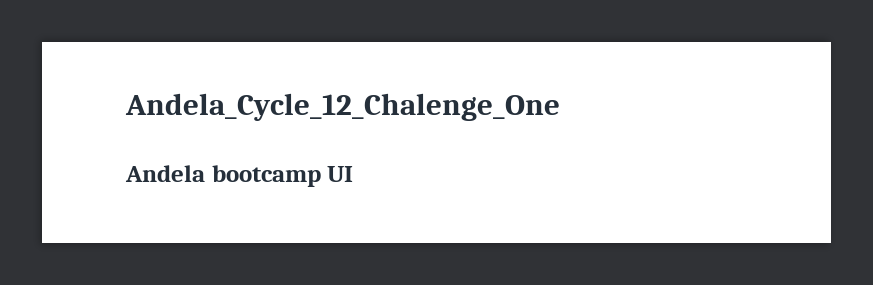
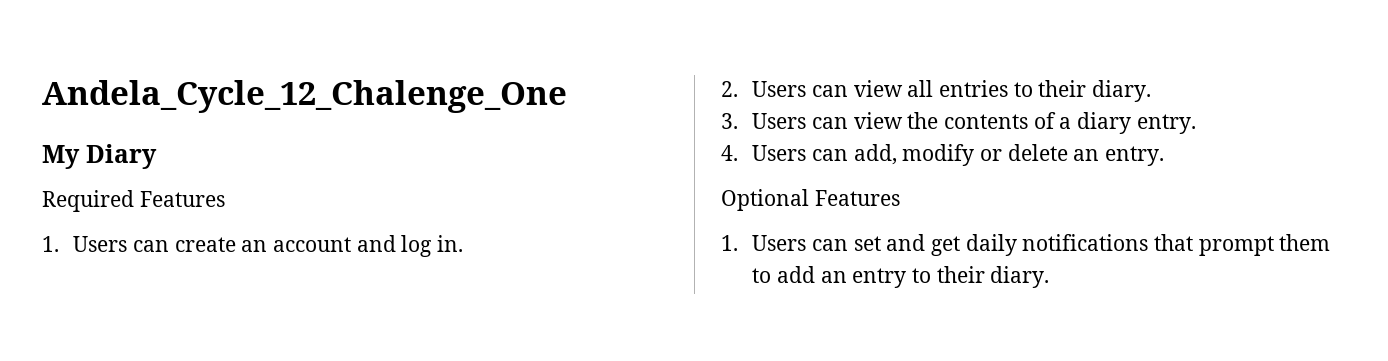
[125,165,354,187] Andela bootcamp UI -> [42,144,157,169] [42,190,225,212] [42,235,463,257] [721,80,1151,102] [721,112,1196,134] [721,144,1164,166] [721,189,900,211] [721,234,1331,256] [752,266,1050,288] My Diary // Required Features // 1. Users can create an account and log in. // 2. Users can view all entries to their diary. // 3. Users can view the contents of a diary entry. // 4. Users can add, modify or delete an entry. // Optional Features // 1. Users can set and get daily notifications that prompt them to add an entry to their diary.

